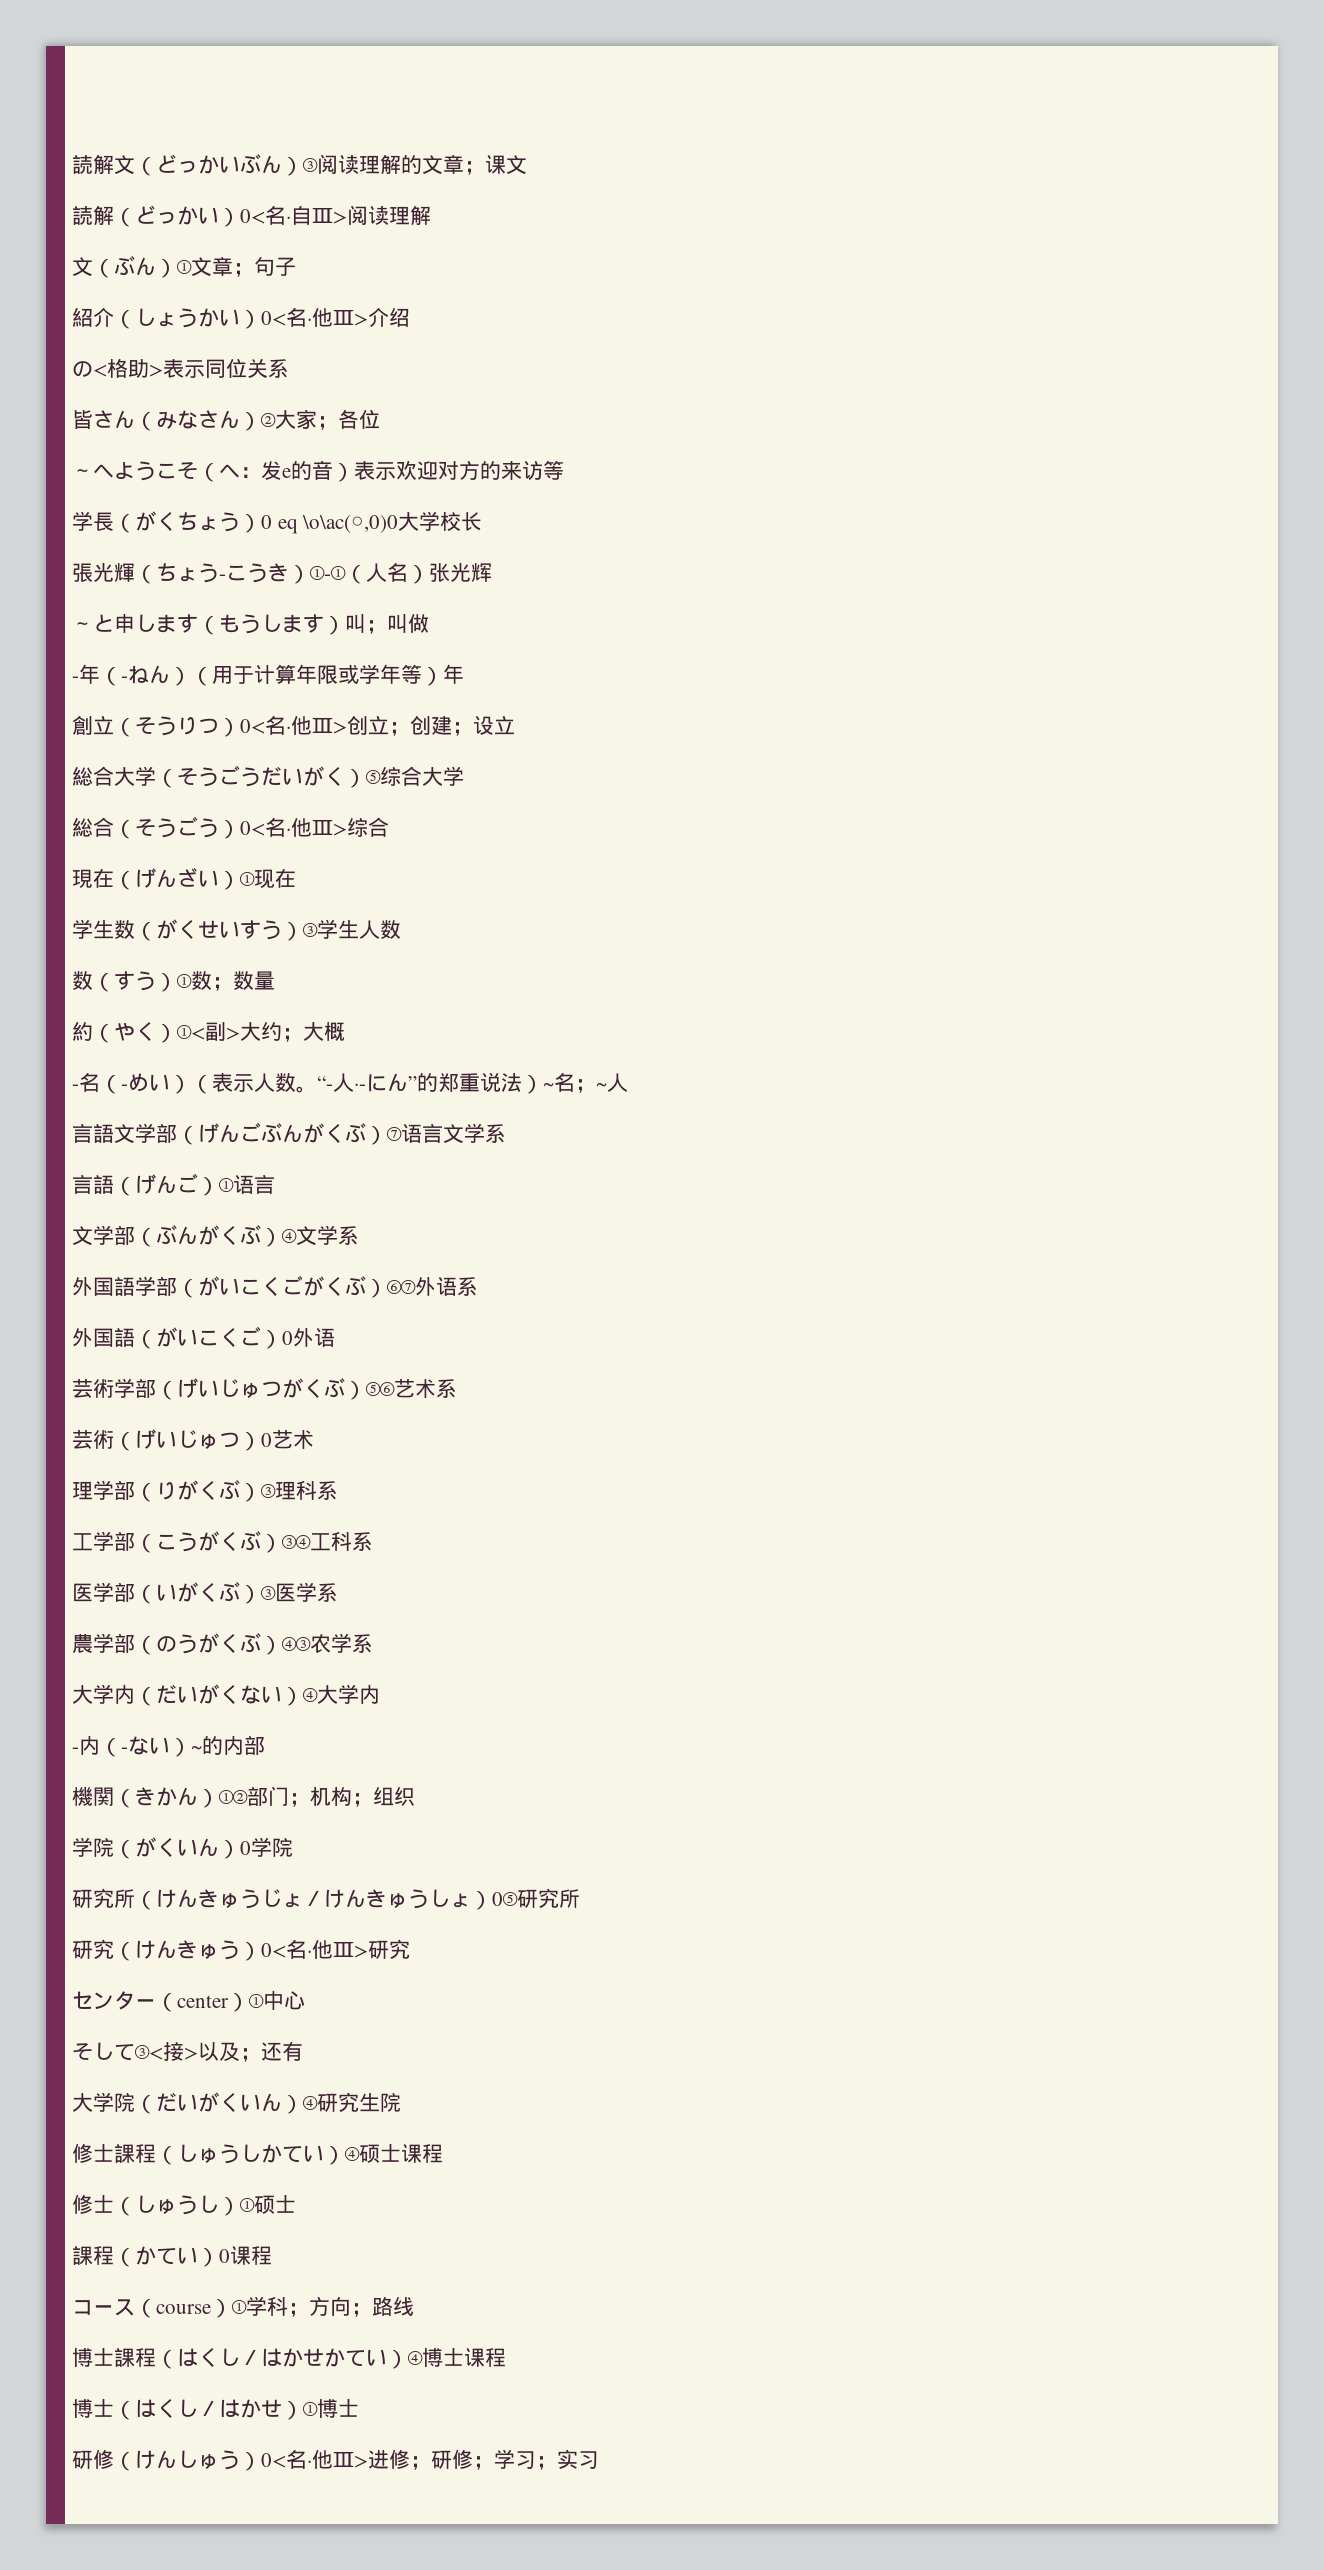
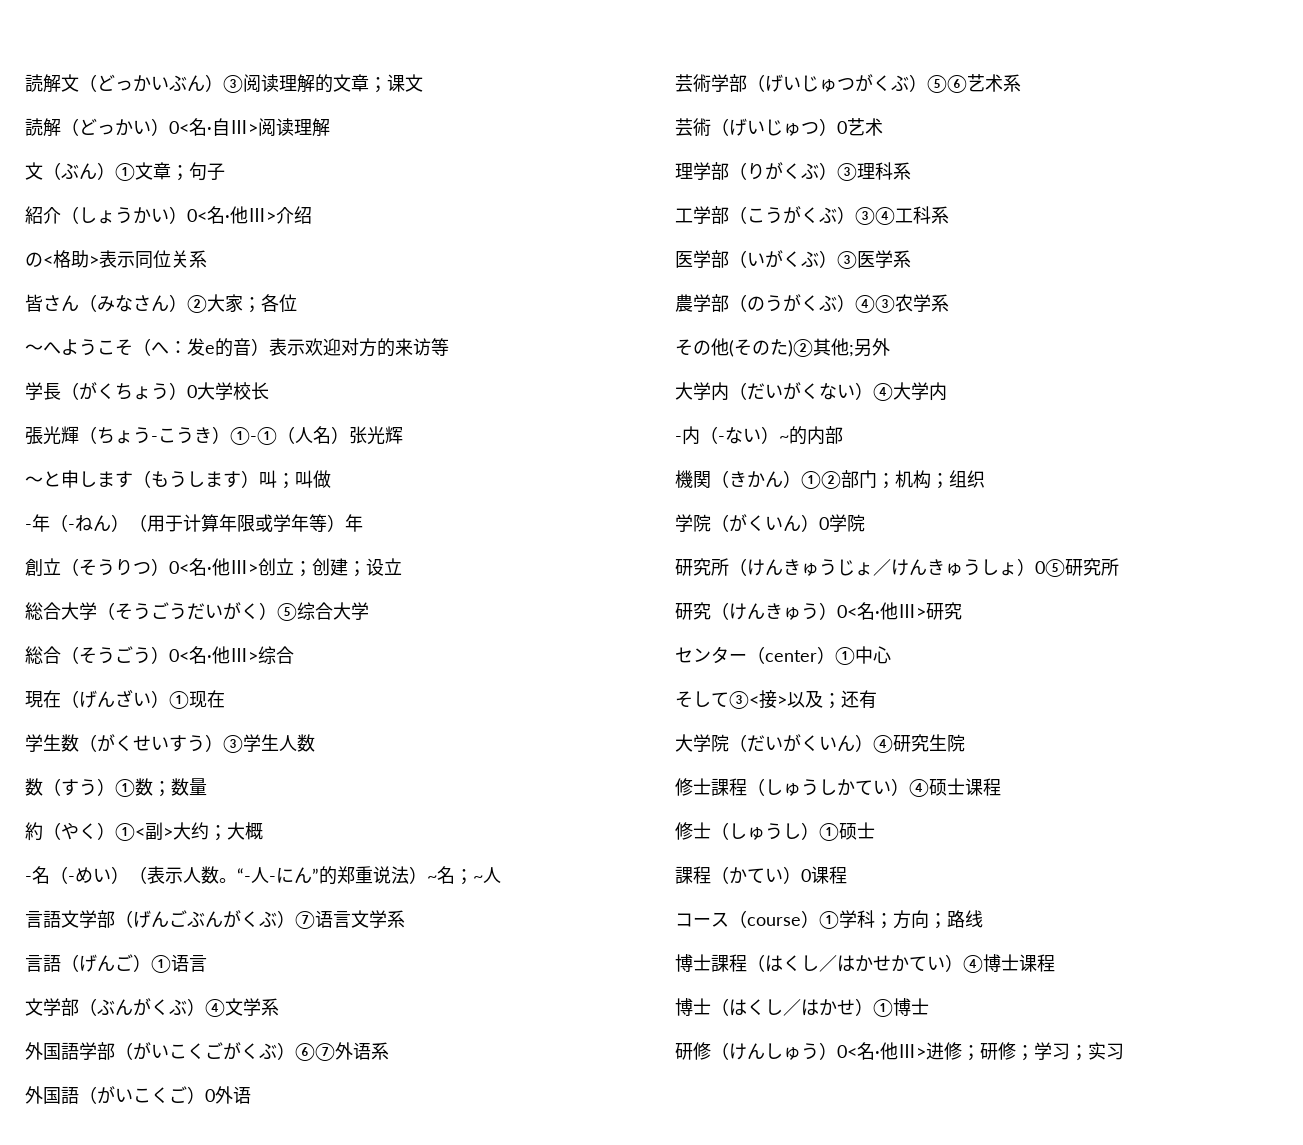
[277,515,399,534] eq \o\ac(○,0)0 -> (197, 391) none
[354,1083,366,1090] ·‐ -> [269,876,276,882] ‐
(373, 1643) none -> [675,338,890,357] // その他(そのた)②其他;另外

